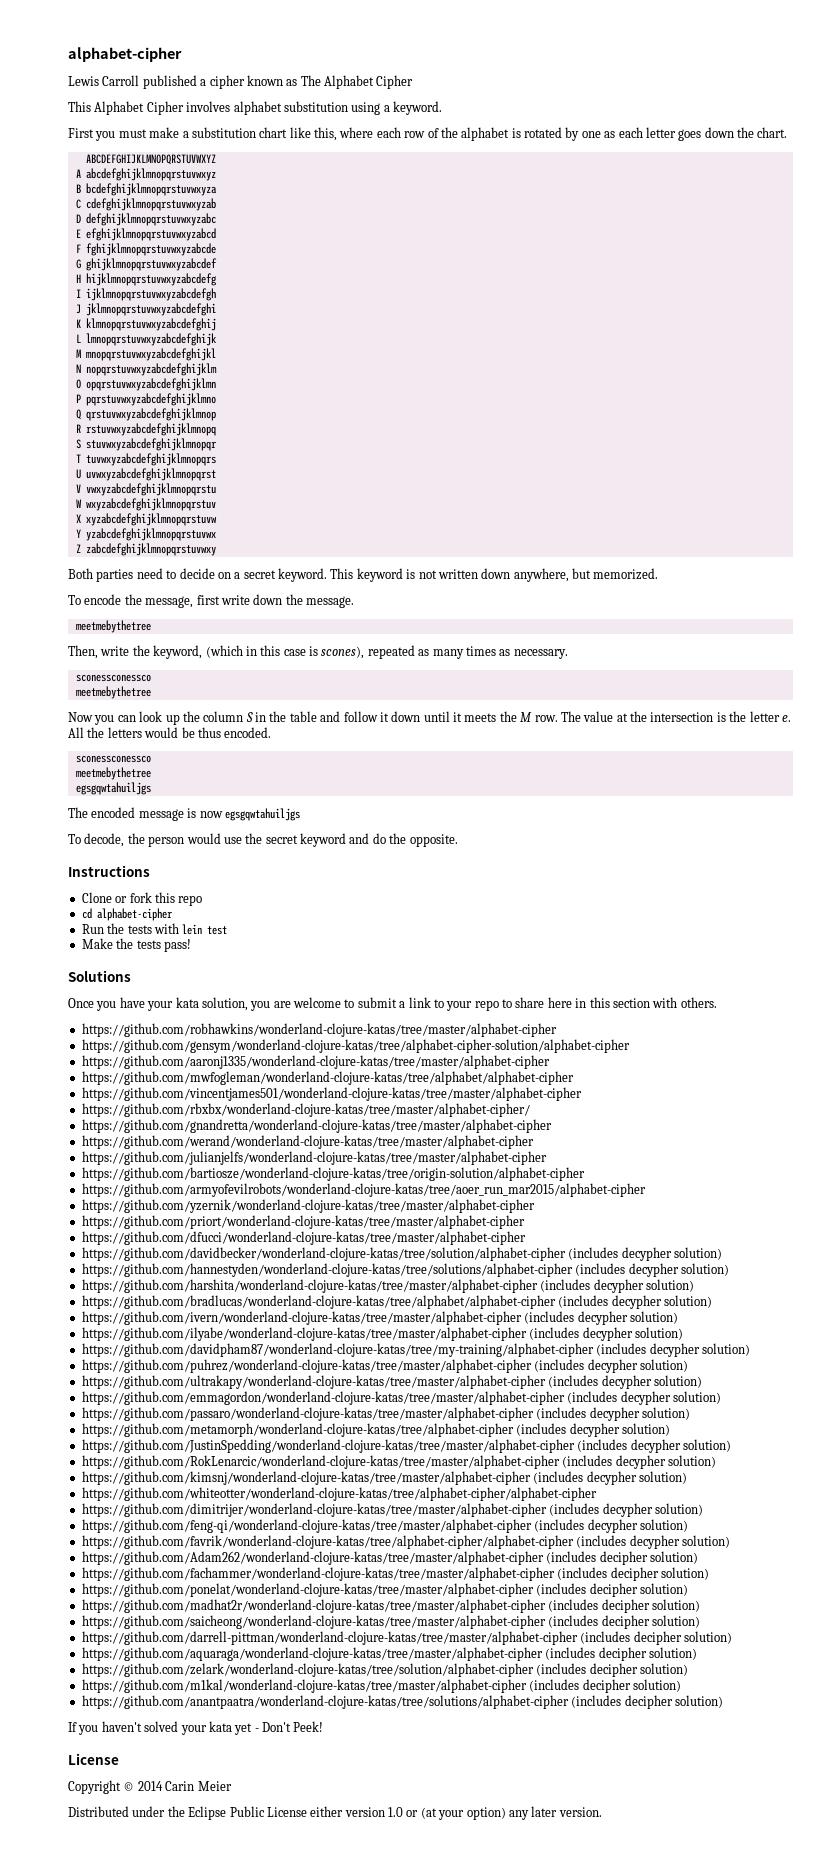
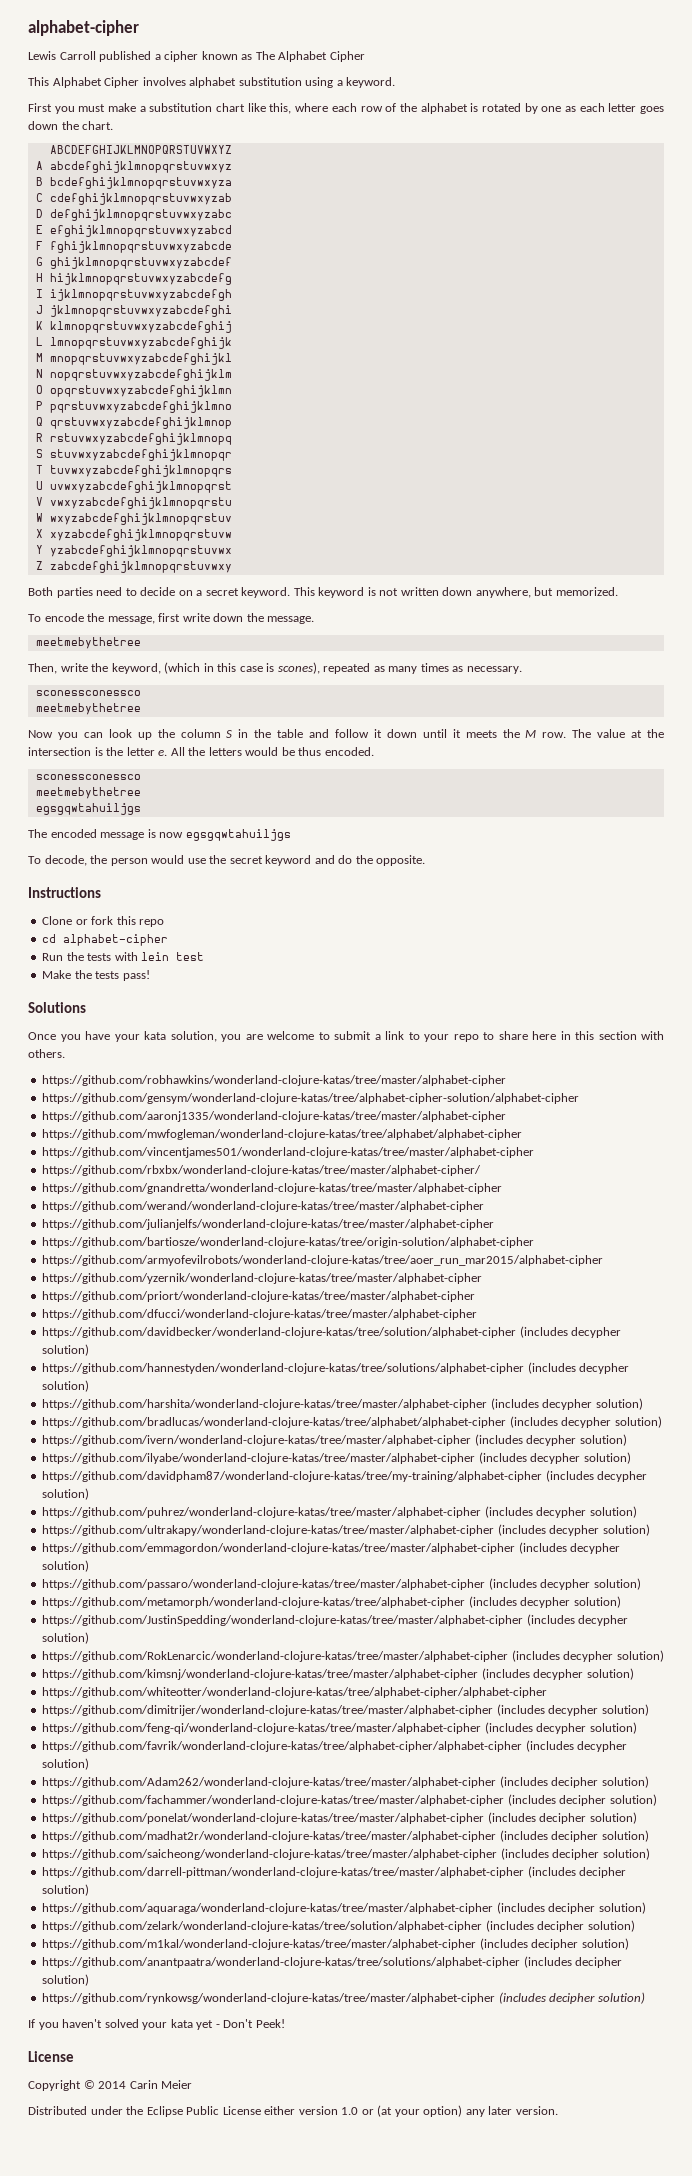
(723, 1701) none -> [42,1992,645,2004] // https://github.com/rynkowsg/wonderland-clojure-katas/tree/master/alphabet-cipher (includes decipher solution)

